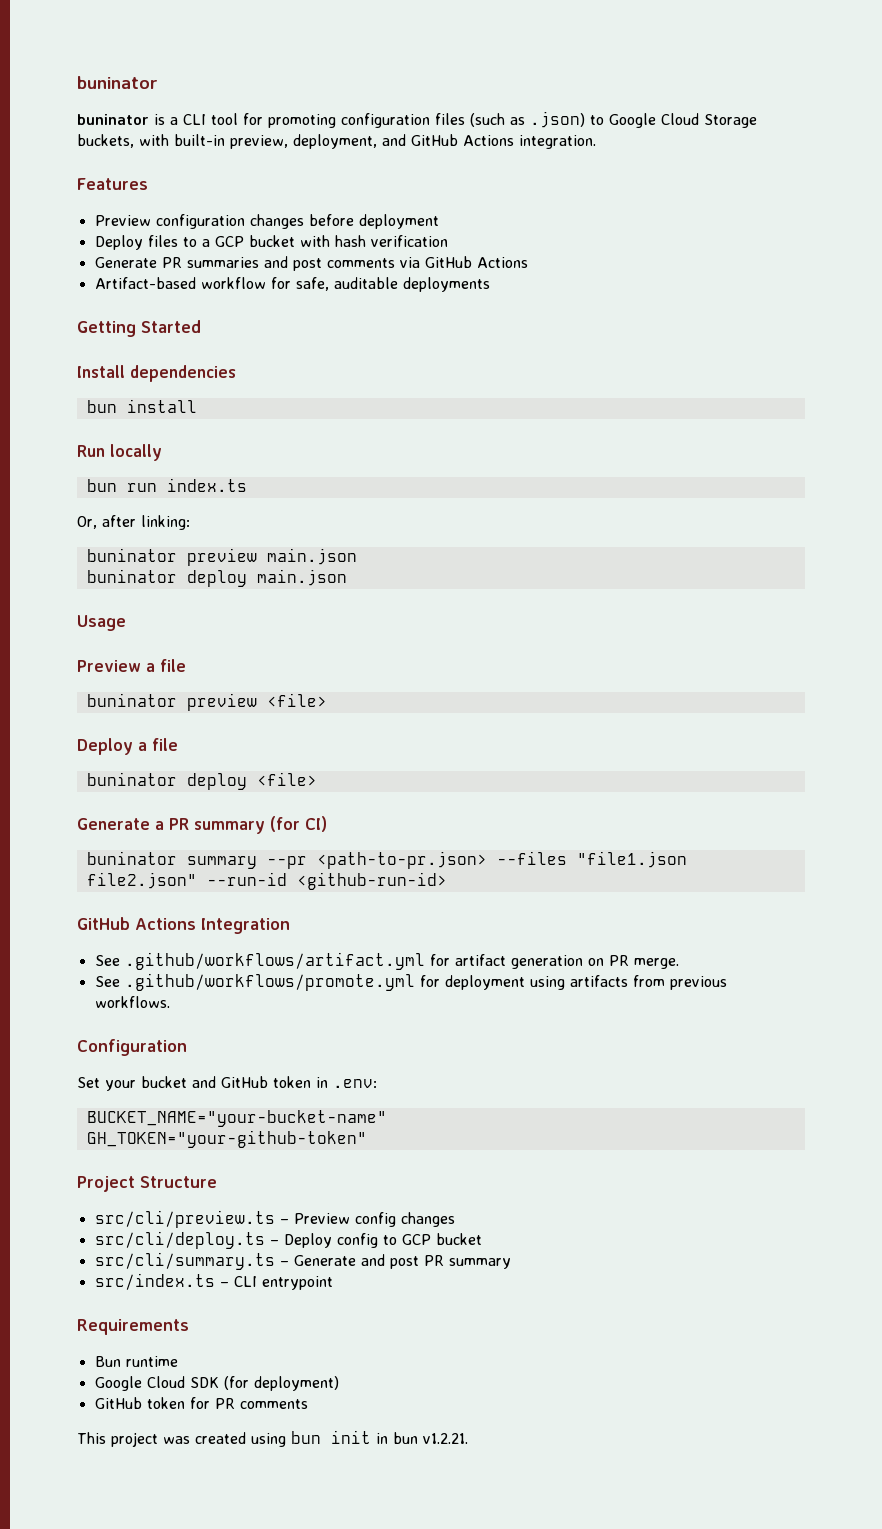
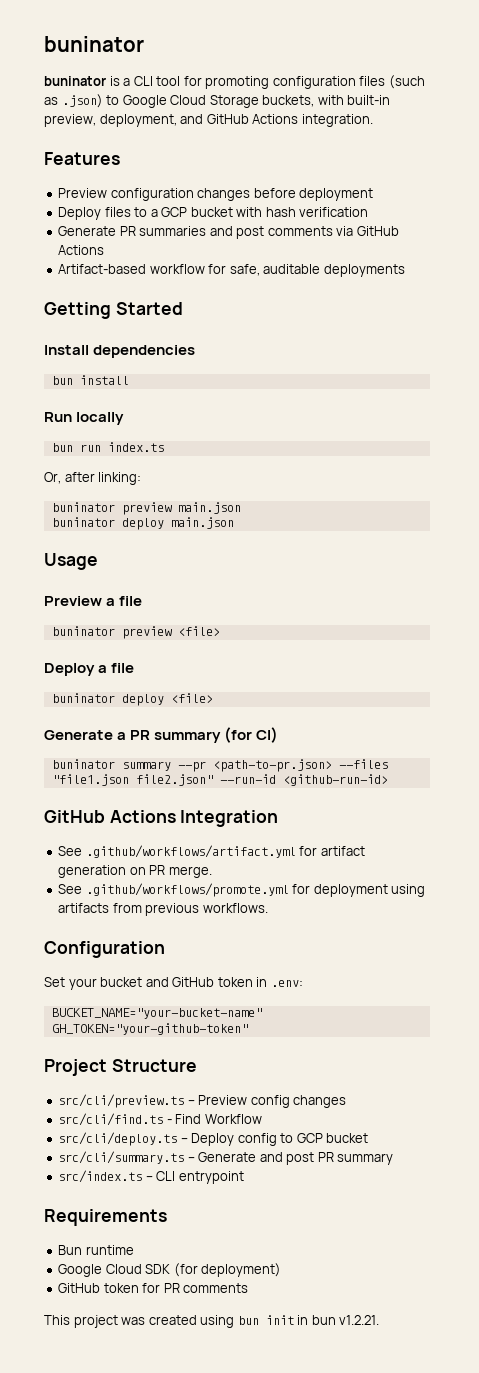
(455, 1219) none -> [58,1113,262,1126] // src/cli/find.ts - Find Workflow

